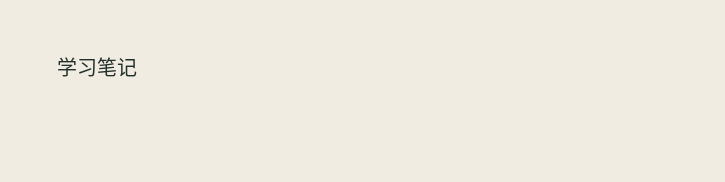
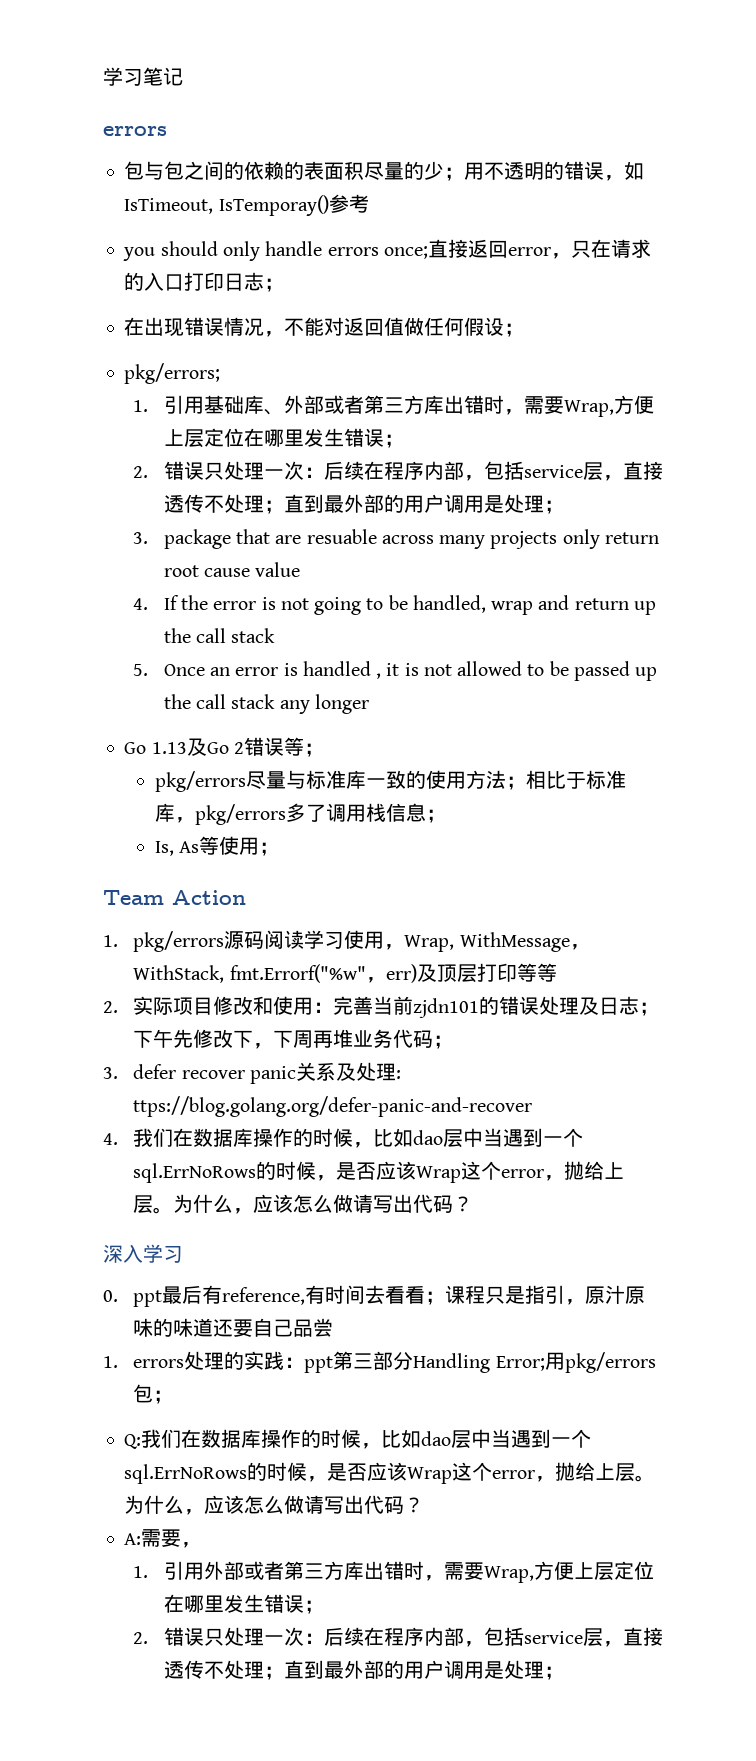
(137, 67) none -> [103,126,167,136] [124,161,645,181] [124,194,369,216] [123,239,651,261] [124,272,285,292] [124,317,525,337] [124,363,221,384] [133,395,654,417] [163,428,404,448] [133,461,663,481] [163,494,564,514] [133,529,659,549] [163,562,301,577] [133,595,656,615] [163,628,276,643] [133,661,658,681] [163,694,369,714] [124,737,324,757] [154,770,626,792] [154,803,446,825] [154,836,280,856] [103,890,246,905] [103,930,590,952] [133,963,557,983] [103,996,660,1018] [133,1029,454,1049] [103,1062,401,1084] [133,1096,533,1117] [103,1128,584,1148] [133,1161,625,1183] [133,1194,474,1214] [103,1244,183,1263] [103,1285,646,1307] [133,1318,334,1337] [103,1351,656,1373] [133,1384,174,1404] [124,1429,592,1449] [124,1462,656,1484] [124,1495,425,1515] [124,1529,202,1548] [133,1561,654,1583] [163,1594,324,1614] [133,1627,663,1647] [163,1660,564,1680] // errors // 包与包之间的依赖的表面积尽量的少；用不透明的错误，如IsTimeout, IsTemporay()参考 // you should only handle errors once;直接返回error，只在请求的入口打印日志； // 在出现错误情况，不能对返回值做任何假设； // pkg/errors; // 1.引用基础库、外部或者第三方库出错时，需要Wrap,方便上层定位在哪里发生错误； // 2.错误只处理一次：后续在程序内部，包括service层，直接透传不处理；直到最外部的用户调用是处理； // 3. package that are resuable across many projects only return root cause value // 4. If the error is not going to be handled, wrap and return up the call stack // 5. Once an error is handled , it is not allowed to be passed up the call stack any longer // Go 1.13及Go 2错误等； // pkg/errors尽量与标准库一致的使用方法；相比于标准库，pkg/errors多了调用栈信息； // Is, As等使用； // Team Action // 1. pkg/errors源码阅读学习使用，Wrap, WithMessage，WithStack, fmt.Errorf("%w"，err)及顶层打印等等 // 2.实际项目修改和使用：完善当前zjdn101的错误处理及日志；下午先修改下，下周再堆业务代码； // 3. defer recover panic关系及处理: ttps://blog.golang.org/defer-panic-and-recover // 4.我们在数据库操作的时候，比如dao层中当遇到一个sql.ErrNoRows的时候，是否应该Wrap这个error，抛给上层。为什么，应该怎么做请写出代码？ // 深入学习 // 0. ppt最后有reference,有时间去看看；课程只是指引，原汁原味的味道还要自己品尝 // 1. errors处理的实践：ppt第三部分Handling Error;用pkg/errors包； // Q:我们在数据库操作的时候，比如dao层中当遇到一个sql.ErrNoRows的时候，是否应该Wrap这个error，抛给上层。为什么，应该怎么做请写出代码？ // A:需要， // 1.引用外部或者第三方库出错时，需要Wrap,方便上层定位在哪里发生错误； // 2.错误只处理一次：后续在程序内部，包括service层，直接透传不处理；直到最外部的用户调用是处理；

